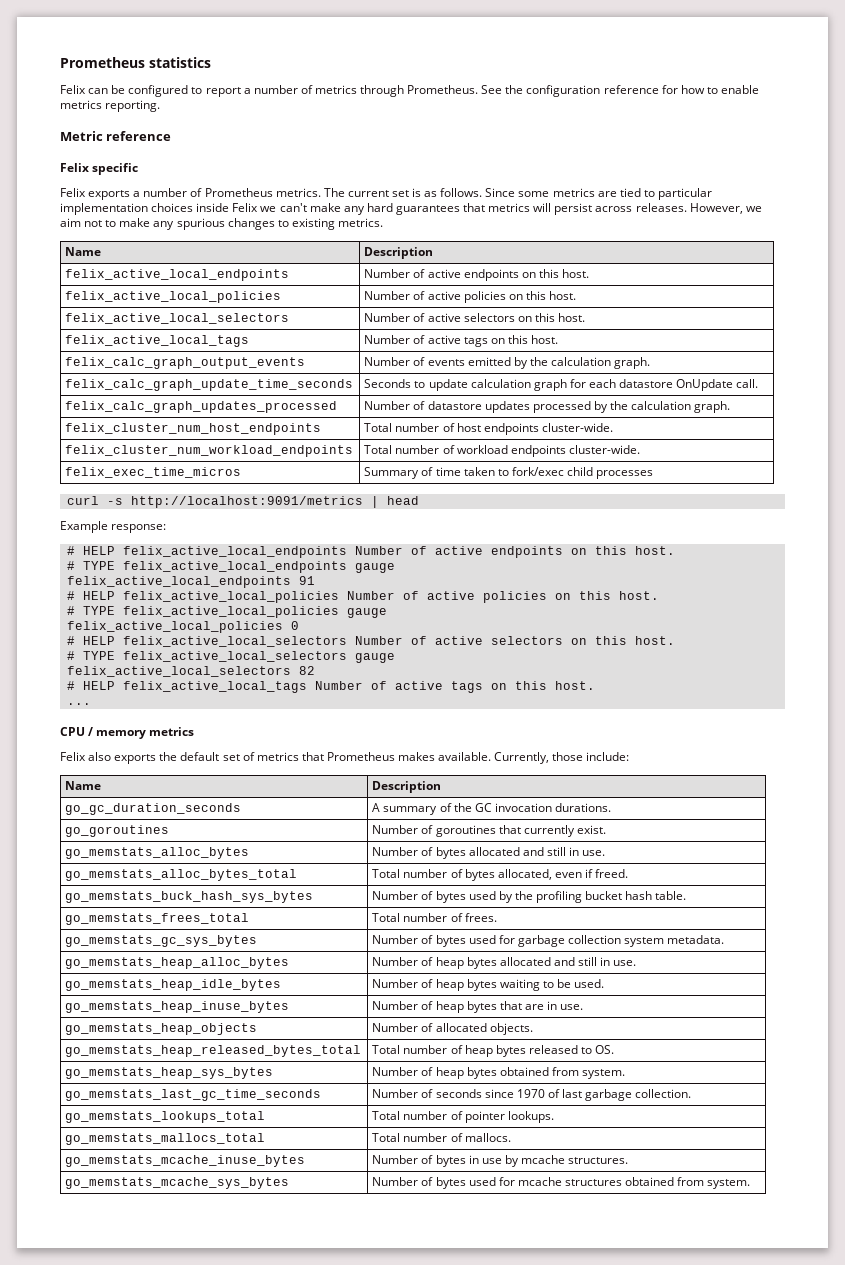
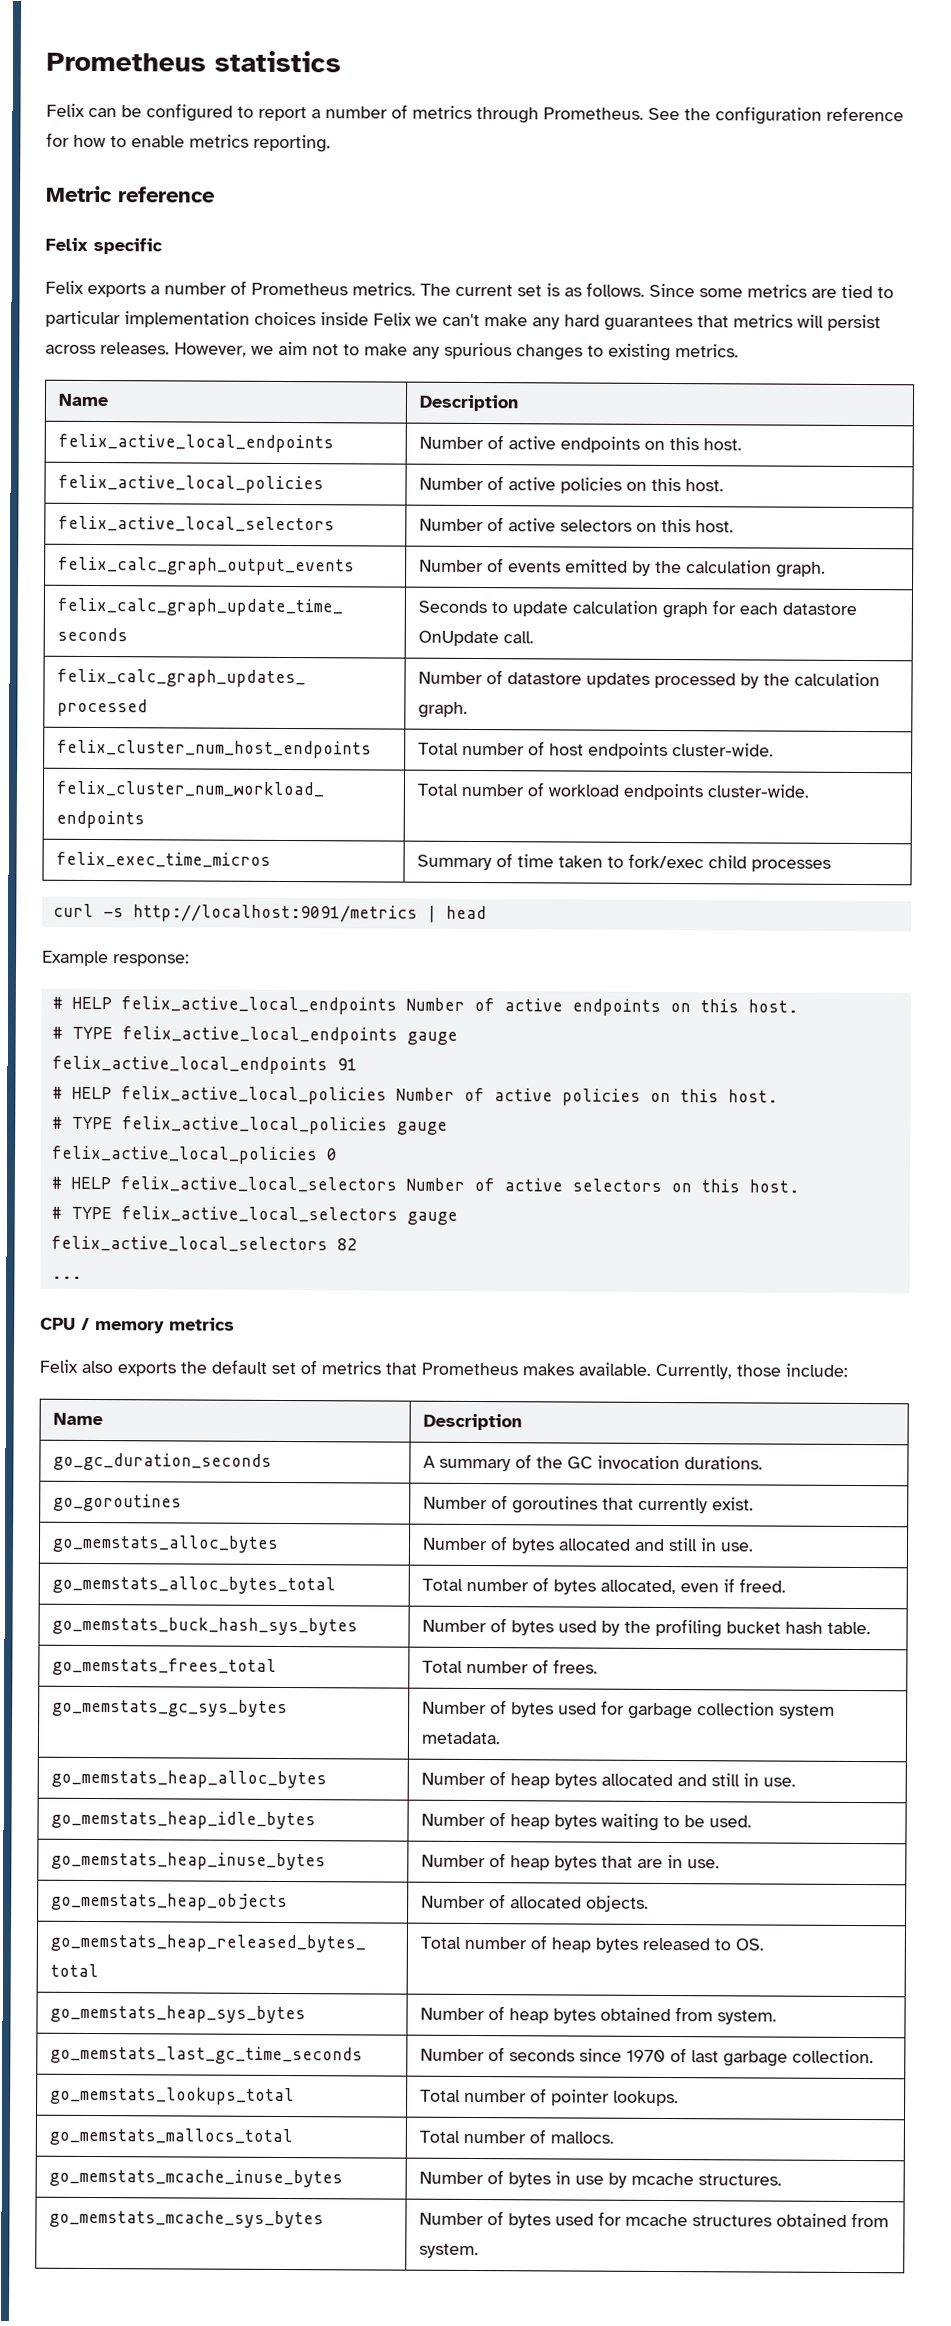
[65,335,250,347] [364,335,558,347] // felix_active_local_tags | Number of active tags on this host. -> (734, 526) none
[66,681,595,693] // # HELP felix_active_local_tags Number of active tags on this host. -> (358, 1244) none

